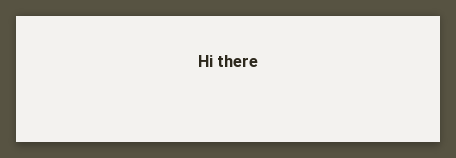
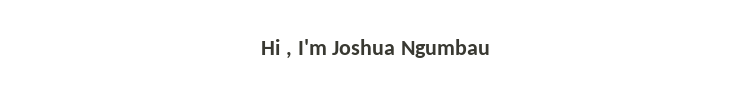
[217,55,259,67] there -> [285,39,491,59] , I'm Joshua Ngumbau

